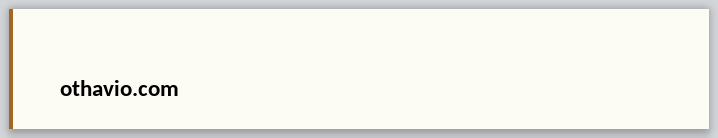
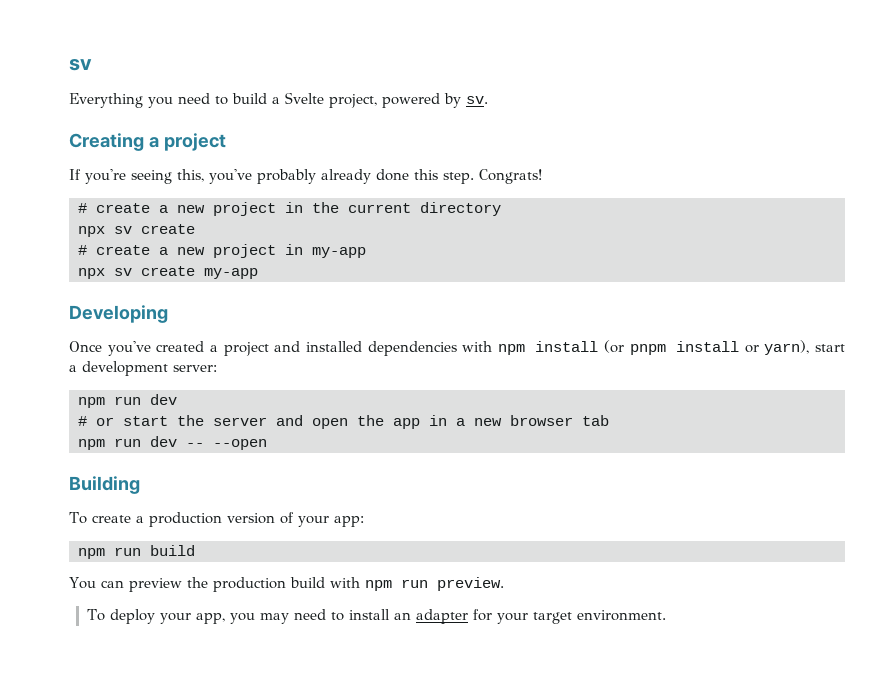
[60,80,179,96] othavio.com -> [69,59,92,71] [69,92,488,108] [69,133,226,151] [69,169,542,184] [78,202,501,216] [78,224,195,237] [78,244,366,258] [78,266,258,279] [69,305,168,323] [69,340,845,356] [69,361,217,376] [78,394,177,408] [78,415,609,429] [78,436,267,450] [69,476,140,494] [69,512,364,527] [78,545,195,559] [69,577,504,592] [86,609,666,624] sv // Everything you need to build a Svelte project, powered by sv. // Creating a project // If you're seeing this, you've probably already done this step. Congrats! // # create a new project in the current directory // npx sv create // # create a new project in my-app // npx sv create my-app // Developing // Once you've created a project and installed dependencies with npm install (or pnpm install or yarn), start a development server: // npm run dev // # or start the server and open the app in a new browser tab // npm run dev -- --open // Building // To create a production version of your app: // npm run build // You can preview the production build with npm run preview. // To deploy your app, you may need to install an adapter for your target environment.

